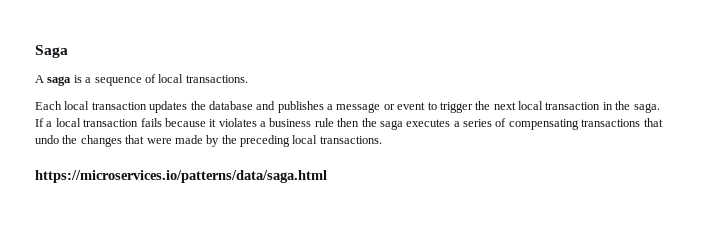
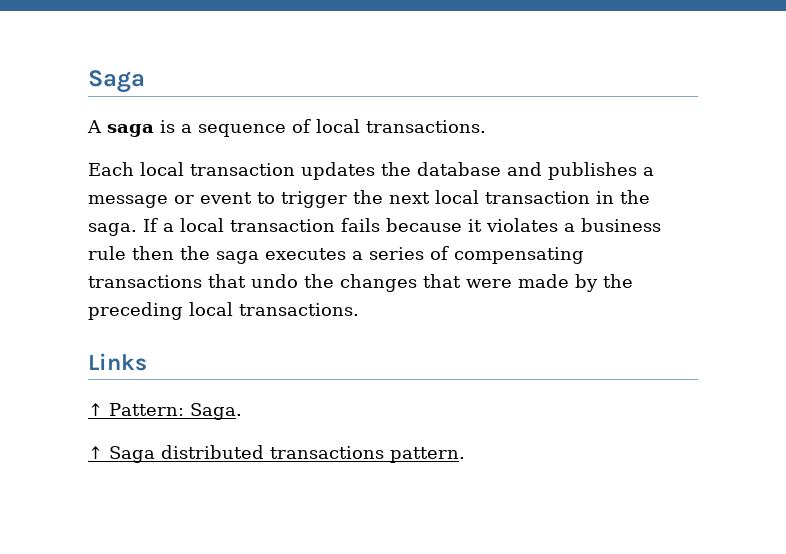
[35,170,327,183] https://microservices.io/patterns/data/saga.html -> [88,353,147,371] [88,403,242,420] [88,445,465,463] Links // ↑ Pattern: Saga. // ↑ Saga distributed transactions pattern.

